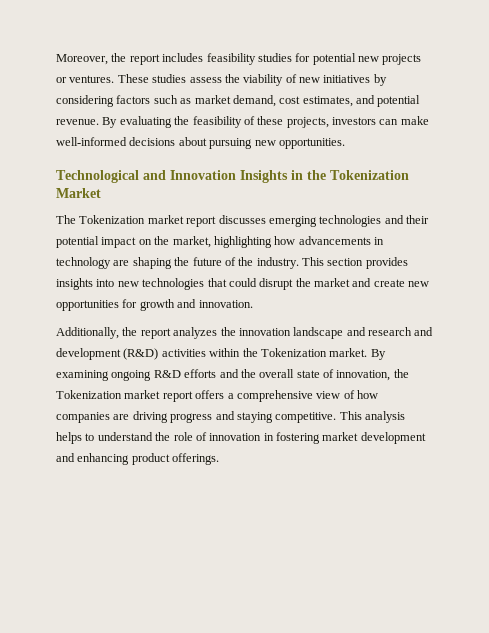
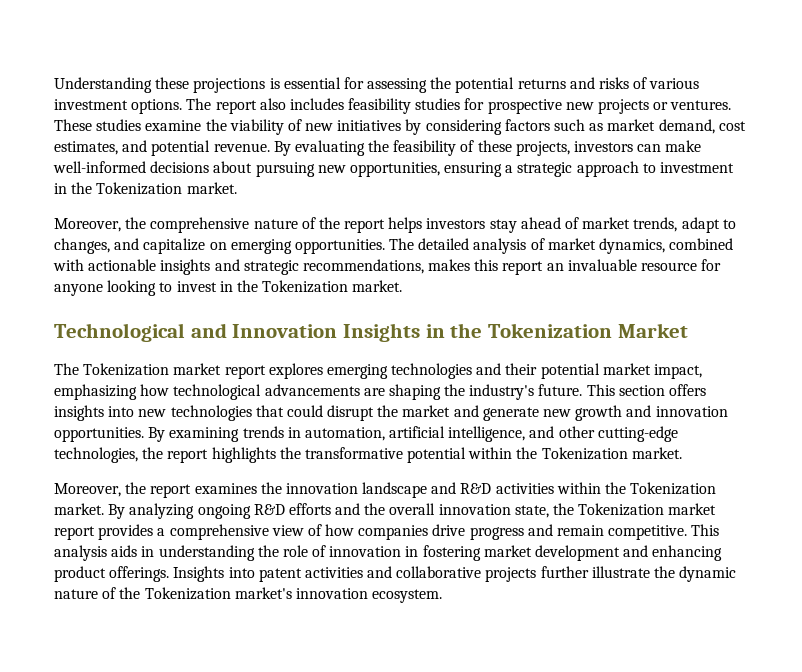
[56,53,160,65] Moreover, the report -> [54,77,700,93] [54,98,286,114] Understanding these projections is essential for assessing the potential returns and risks of various investment options. The report also
[312,53,356,65] potential -> [487,99,562,114] prospective
[189,77,222,83] assess -> [145,120,202,131] examine
[278,138,345,149] opportunities. -> [349,161,735,177] [54,182,237,195] [54,217,736,233] [54,238,734,254] [53,259,722,275] [54,280,403,296] opportunities, ensuring a strategic approach to investment in the Tokenization market. // Moreover, the comprehensive nature of the report helps investors stay ahead of market trends, adapt to changes, and capitalize on emerging opportunities. The detailed analysis of market dynamics, combined with actionable insights and strategic recommendations, makes this report an invaluable resource for anyone looking to invest in the Tokenization market.
[218,215,266,224] discusses -> [268,363,323,379] explores
[101,236,384,248] [56,257,299,269] impact on the market, highlighting how advancements in technology are shaping the future of the industry. -> [602,363,703,379] [54,384,583,400] market impact, emphasizing how technological advancements are shaping the industry's future.
[365,257,408,269] provides -> [669,384,707,396] offers
[373,279,430,287] [56,299,253,311] [56,327,434,339] [56,348,159,360] create new opportunities for growth and innovation. // Additionally, the report analyzes the innovation landscape and research and development (R&D) -> [482,405,728,421] [54,426,678,442] [54,447,682,463] [54,482,492,498] generate new growth and innovation opportunities. By examining trends in automation, artificial intelligence, and other cutting-edge technologies, the report highlights the transformative potential within the Tokenization market. // Moreover, the report examines the innovation landscape and R&D
[56,370,109,381] examining -> [129,503,195,519] analyzing
[296,369,391,381] state of innovation, -> [438,504,549,518] innovation state,
[195,390,225,399] offers -> [98,524,154,540] provides
[113,411,168,423] are driving -> [432,524,466,536] drive
[236,412,273,423] staying -> [557,525,605,536] remain
[56,432,153,444] helps to understand -> [111,545,255,561] aids in understanding
(220, 459) none -> [173,566,737,582] [54,587,443,603] Insights into patent activities and collaborative projects further illustrate the dynamic nature of the Tokenization market's innovation ecosystem.

